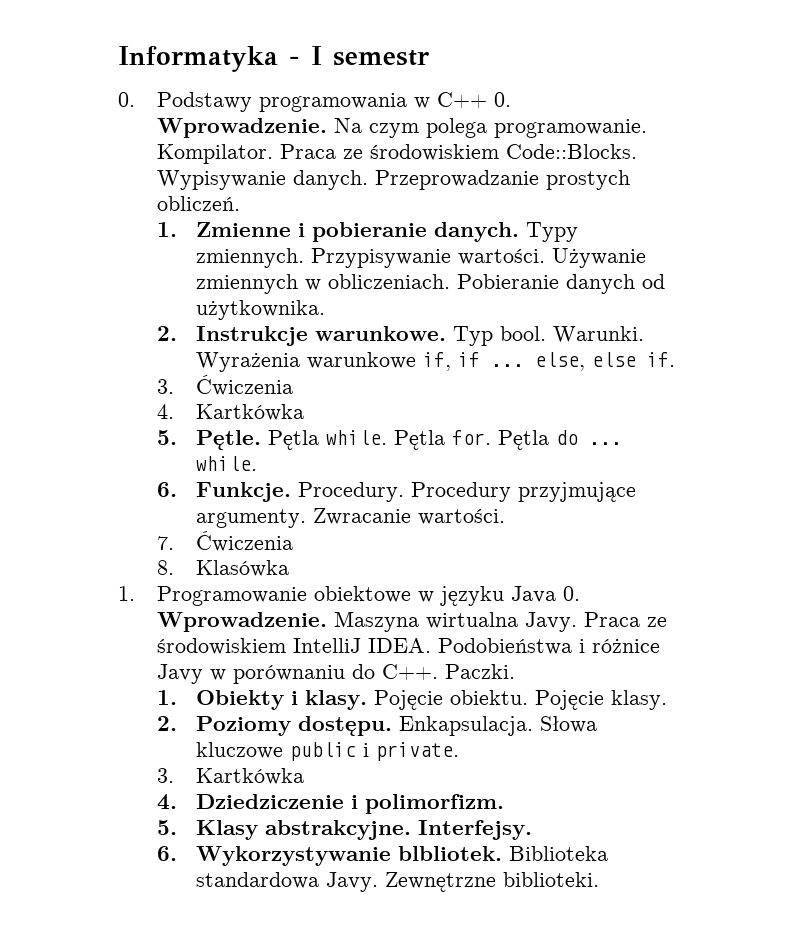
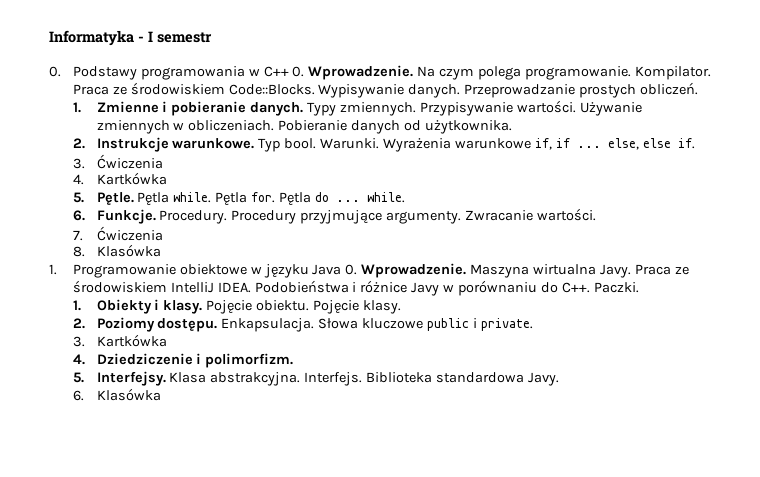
[195,820,411,840] Klasy abstrakcyjne. -> (84, 377) none
[156,846,502,866] // 6. Wykorzystywanie blbliotek. -> [169,372,363,386] Klasa abstrakcyjna. Interfejs.
[384,872,599,892] Zewnętrzne biblioteki. -> [72,388,161,401] // 6. Klasówka

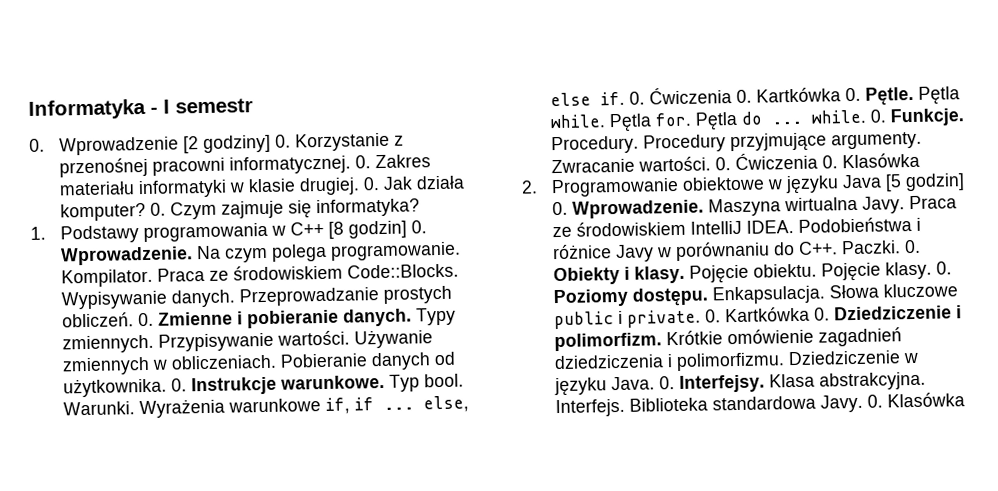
(61, 71) none -> [59,132,405,156] [59,154,432,178] [59,175,466,199] [60,198,421,222] [30,226,46,240] Wprowadzenie [2 godziny] 0. Korzystanie z przenośnej pracowni informatycznej. 0. Zakres materiału informatyki w klasie drugiej. 0. Jak działa komputer? 0. Czym zajmuje się informatyka? // 1.
(289, 71) none -> [328,220,408,239] [8 godzin]
[72,102,81,113] // 1. -> [138,312,155,327] 0.
[72,138,85,149] // 2. -> [171,378,188,392] 0.
[72,154,163,169] [72,172,167,185] [72,192,84,203] // 3. Ćwiczenia // 4. Kartkówka // 5. -> [629,87,862,105] 0. Ćwiczenia 0. Kartkówka 0.
[72,210,85,221] // 6. -> [870,109,887,123] 0.
[72,226,163,241] [72,246,85,257] // 7. Ćwiczenia // 8. -> [715,152,839,171] 0. Ćwiczenia 0.
[49,264,57,275] 1. -> [521,180,538,194] 2.
(342, 269) none -> [885,173,966,192] [5 godzin]
[72,300,81,311] // 1. -> [904,239,922,254] 0.
[72,318,85,329] // 2. -> [936,261,953,275] 0.
[72,334,167,347] [72,354,85,365] // 3. Kartkówka // 4. -> [705,306,831,323] 0. Kartkówka 0.
[72,372,84,383] // 5. -> [666,327,903,347] [554,350,920,372] [554,376,676,397] Krótkie omówienie zagadnień dziedziczenia i polimorfizmu. Dziedziczenie w języku Java. 0.
[72,390,84,401] // 6. -> [867,394,884,408] 0.

